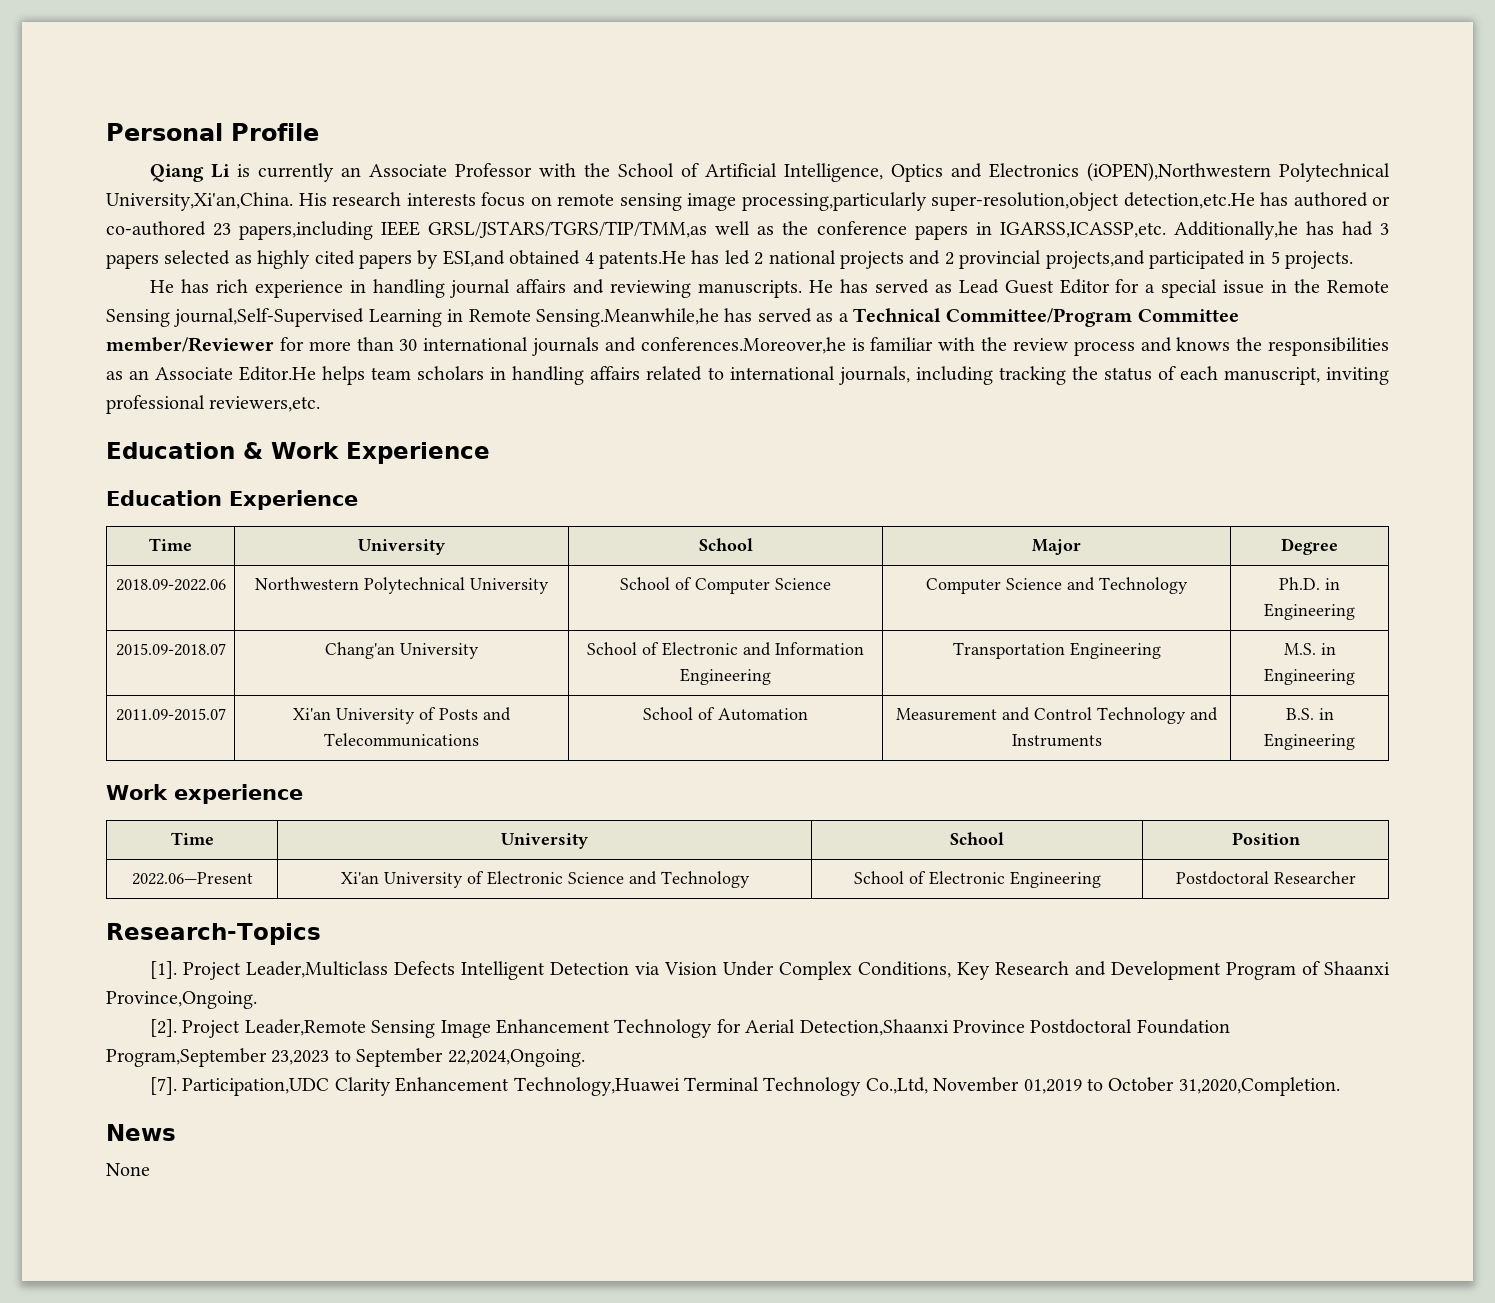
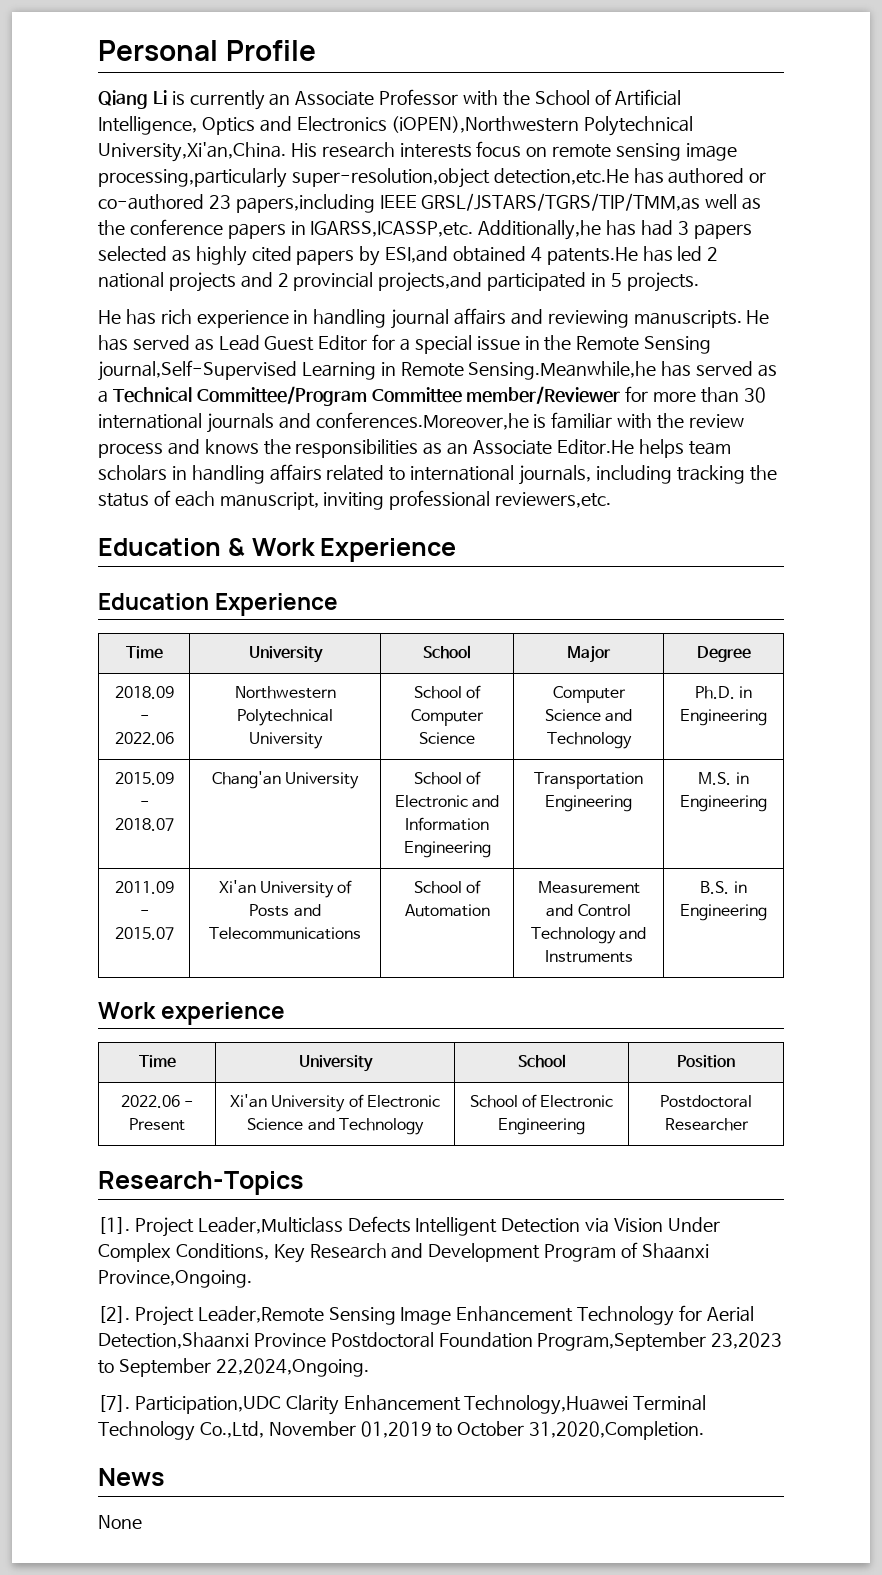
[115,579,226,591] 2018.09-2022.06 -> [114,686,174,699] [139,715,149,721] [114,732,174,745] 2018.09 - 2022.06
[115,643,226,656] 2015.09-2018.07 -> [114,772,174,785] [139,801,149,807] [114,818,174,831] 2015.09 - 2018.07
[115,708,226,721] 2011.09-2015.07 -> [114,881,174,894] [139,910,149,916] [114,927,174,940] 2011.09 - 2015.07
[131,872,253,885] 2022.06—Present -> [120,1095,194,1108] [129,1118,185,1131] 2022.06 - Present

